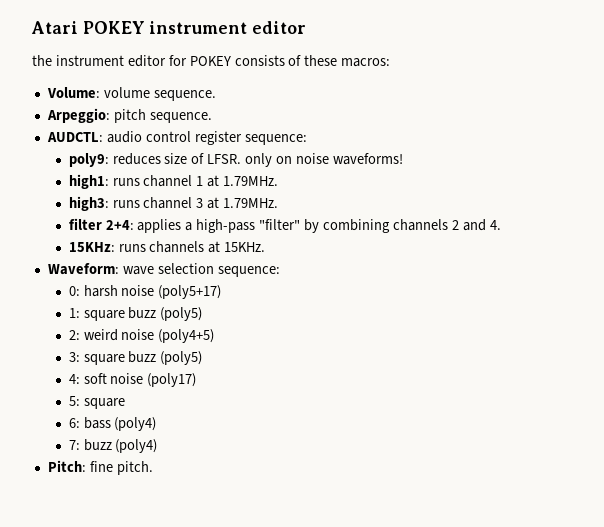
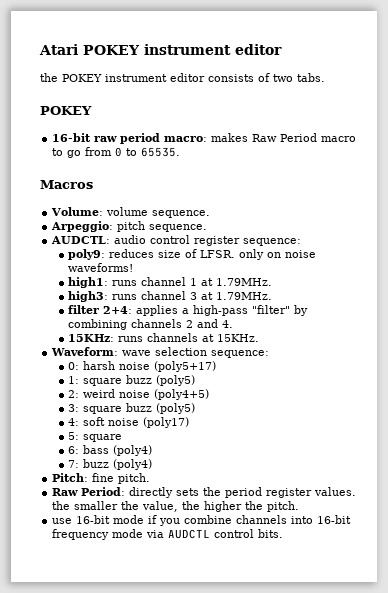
[55,55,391,67] instrument editor for POKEY consists of these macros: -> [62,73,325,82] [40,106,92,115] [52,133,357,144] [52,147,181,158] [40,180,93,189] POKEY instrument editor consists of two tabs. // POKEY // 16-bit raw period macro: makes Raw Period macro to go from 0 to 65535. // Macros
(153, 468) none -> [52,487,357,498] [52,501,300,512] [52,515,352,526] [52,529,284,540] // Raw Period: directly sets the period register values. the smaller the value, the higher the pitch. // use 16-bit mode if you combine channels into 16-bit frequency mode via AUDCTL control bits.

